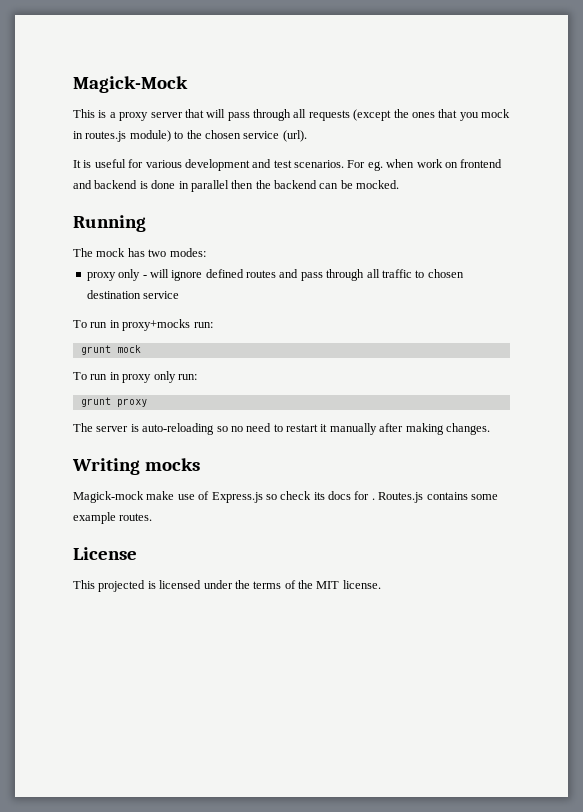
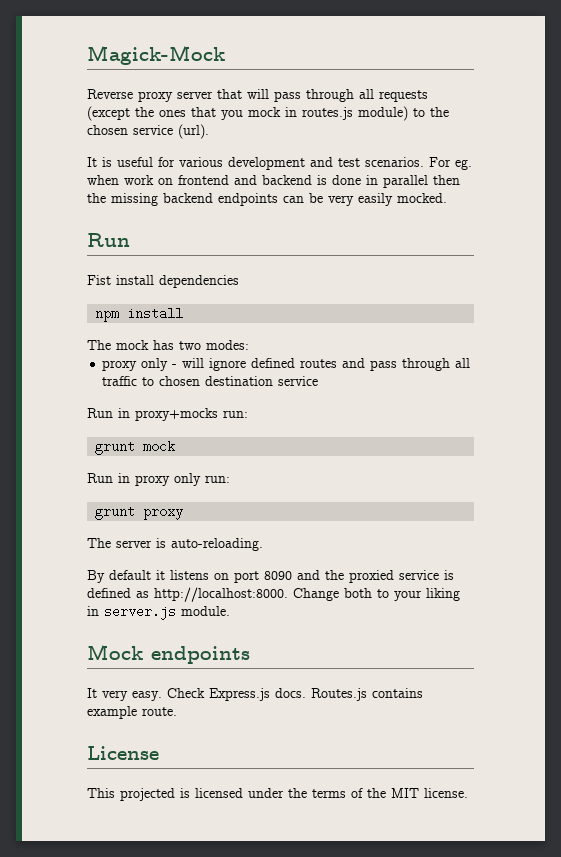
[73,109,116,118] This is a -> [87,89,133,99] Reverse
[274,180,400,189] [73,215,146,232] backend can be mocked. // Running -> [111,193,447,206] [87,233,130,247] [87,275,239,288] [95,307,184,322] missing backend endpoints can be very easily mocked. // Run // Fist install dependencies // npm install
[73,320,108,328] To run -> [87,408,113,418] Run
[73,372,108,380] To run -> [87,473,113,483] Run
[142,423,490,435] [72,458,200,475] [73,491,498,503] [73,512,153,524] auto-reloading so no need to restart it manually after making changes. // Writing mocks // Magick-mock make use of Express.js so check its docs for . Routes.js contains some example routes. -> [171,538,263,551] [87,570,454,583] [87,587,460,602] [87,605,230,620] [87,644,250,664] [87,688,423,701] [87,706,177,719] auto-reloading. // By default it listens on port 8090 and the proxied service is defined as http://localhost:8000. Change both to your liking in server.js module. // Mock endpoints // It very easy. Check Express.js docs. Routes.js contains example route.

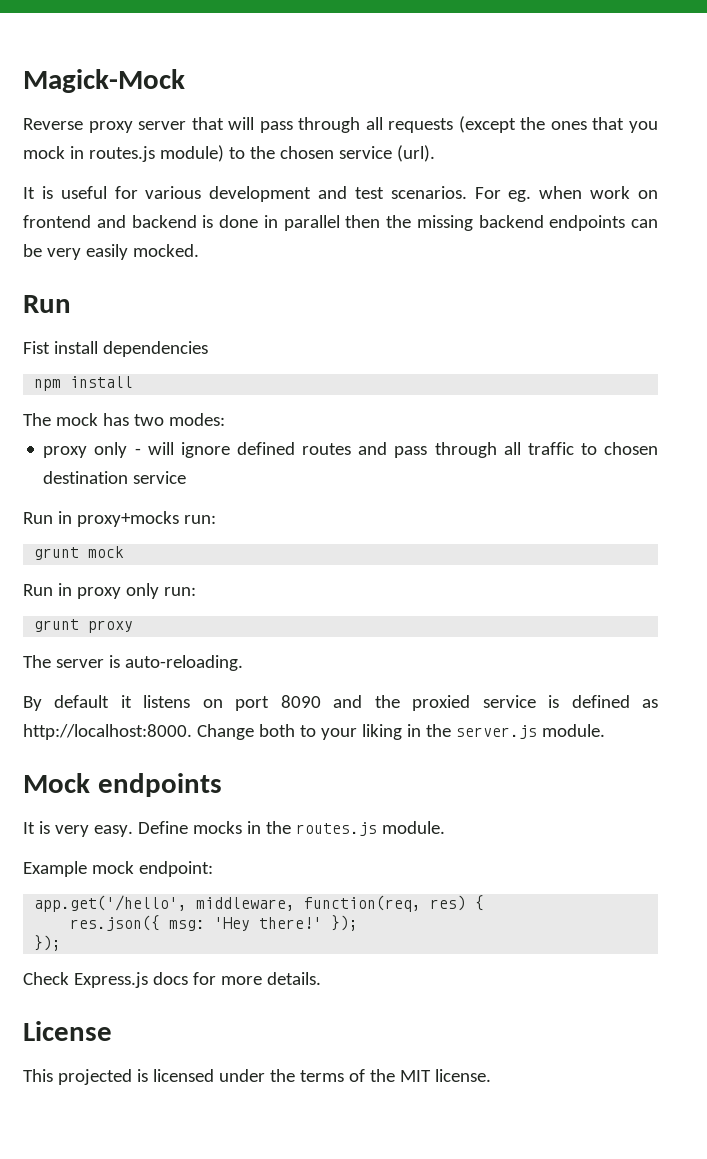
(99, 611) none -> [425,724,451,737] the
(97, 693) none -> [38,821,50,834] is
[167,688,423,701] [87,706,177,719] Check Express.js docs. Routes.js contains example route. -> [137,821,445,836] [23,861,213,877] [34,895,485,912] [70,915,359,931] [34,935,62,951] [23,972,321,988] Define mocks in the routes.js module. // Example mock endpoint: // app.get('/hello', middleware, function(req, res) { // res.json({ msg: 'Hey there!' }); // }); // Check Express.js docs for more details.

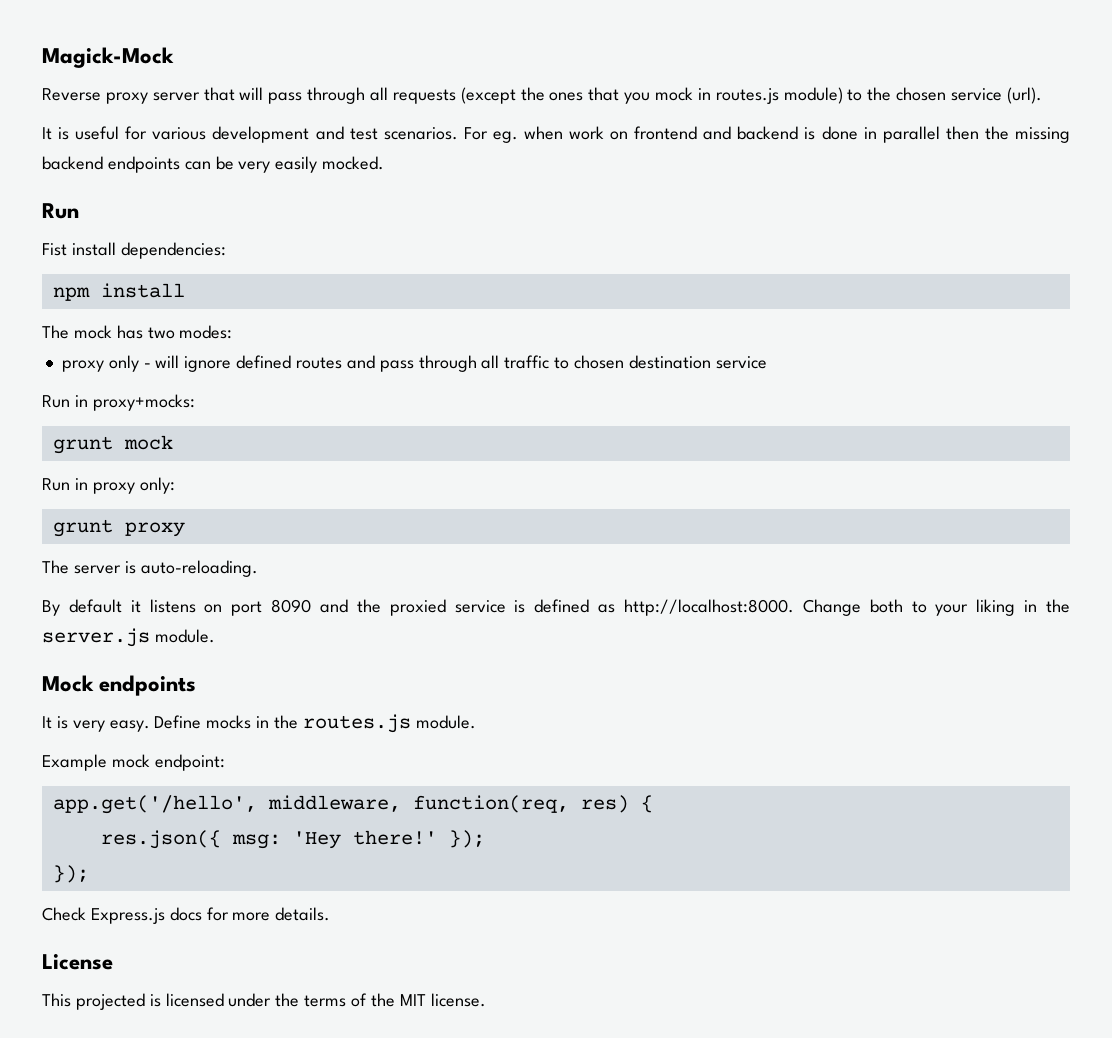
[102,341,208,357] dependencies -> [120,242,226,259] dependencies:
[76,511,216,527] proxy+mocks run: -> [92,394,195,411] proxy+mocks:
[125,583,196,599] only run: -> [139,477,175,494] only:

